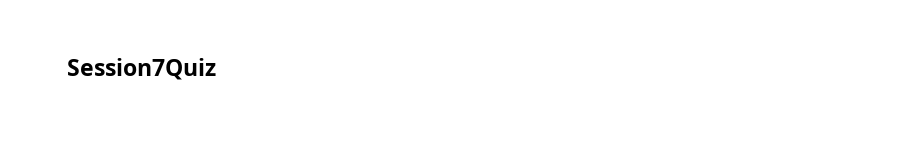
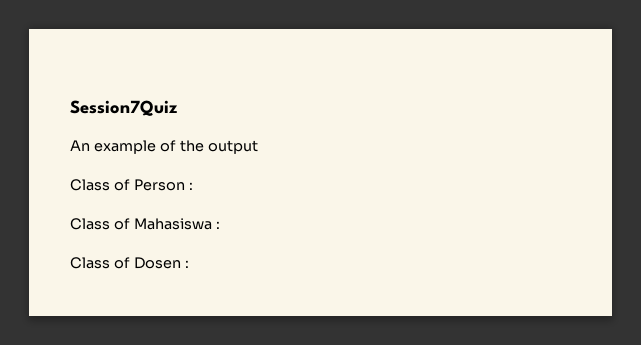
(216, 69) none -> [70,140,258,154] [70,179,193,191] [70,218,220,230] [70,257,189,269] // An example of the output // Class of Person : // Class of Mahasiswa : // Class of Dosen :

